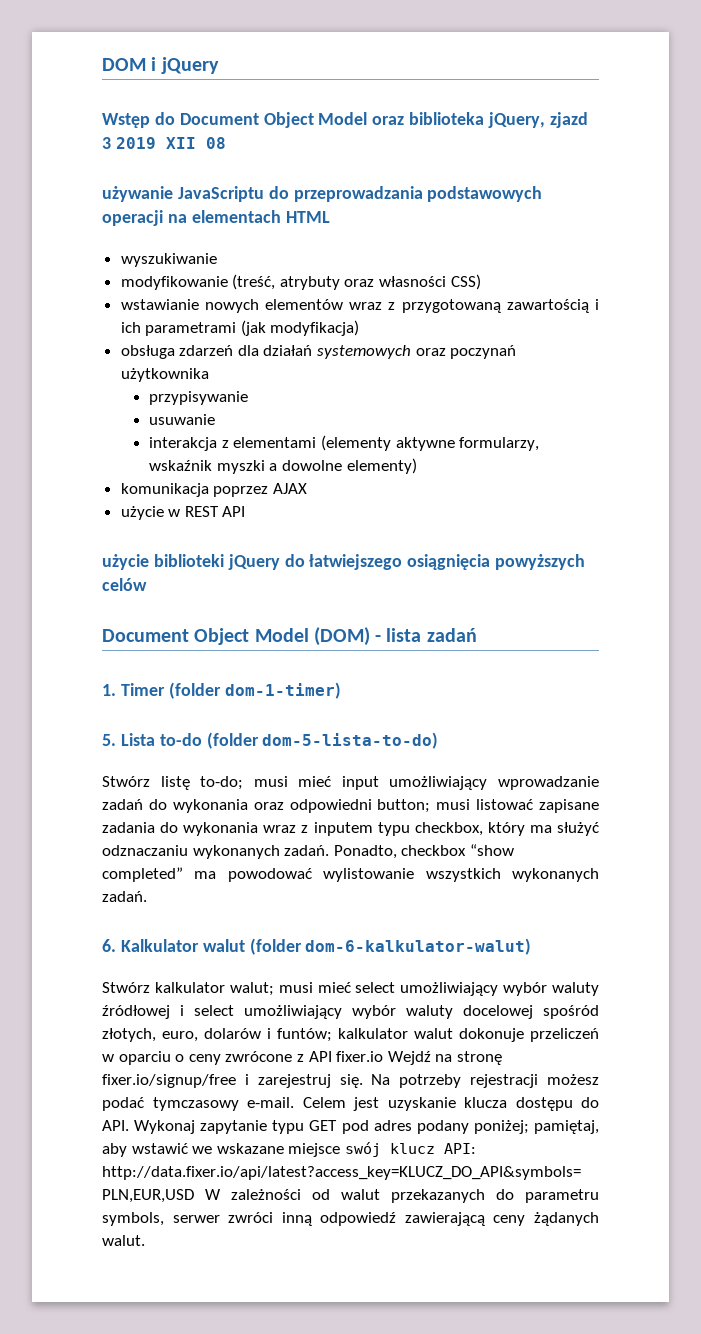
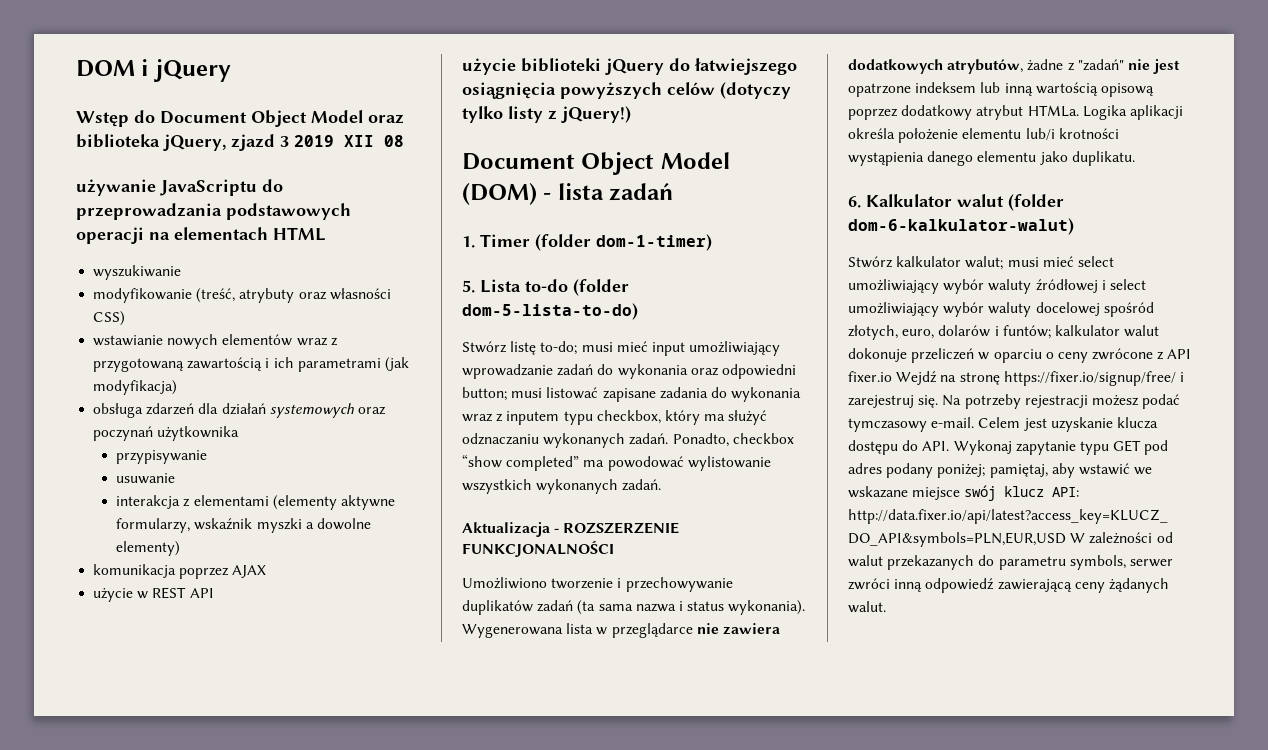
(147, 584) none -> [720,82,791,99] [462,106,631,123] (dotyczy tylko listy z jQuery!)
(147, 896) none -> [462,522,680,537] [462,540,614,557] [462,577,733,592] [462,600,806,615] [462,623,780,638] [848,59,1181,74] [848,82,1154,97] [848,105,1183,120] [848,128,1119,143] [848,151,1135,166] // Aktualizacja - ROZSZERZENIE FUNKCJONALNOŚCI // Umożliwiono tworzenie i przechowywanie duplikatów zadań (ta sama nazwa i status wykonania). Wygenerowana lista w przeglądarce nie zawiera dodatkowych atrybutów, żadne z "zadań" nie jest opatrzone indeksem lub inną wartością opisową poprzez dodatkowy atrybut HTMLa. Logika aplikacji określa położenie elementu lub/i krotności wystąpienia danego elementu jako duplikatu.
[102,1074,236,1088] fixer.io/signup/free -> [1003,371,1176,386] https://fixer.io/signup/free/

